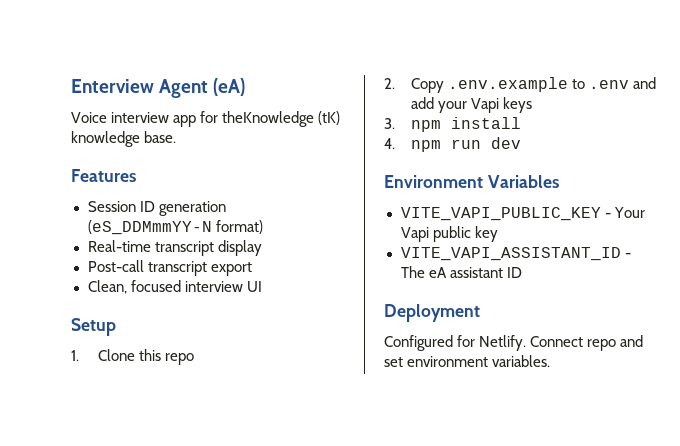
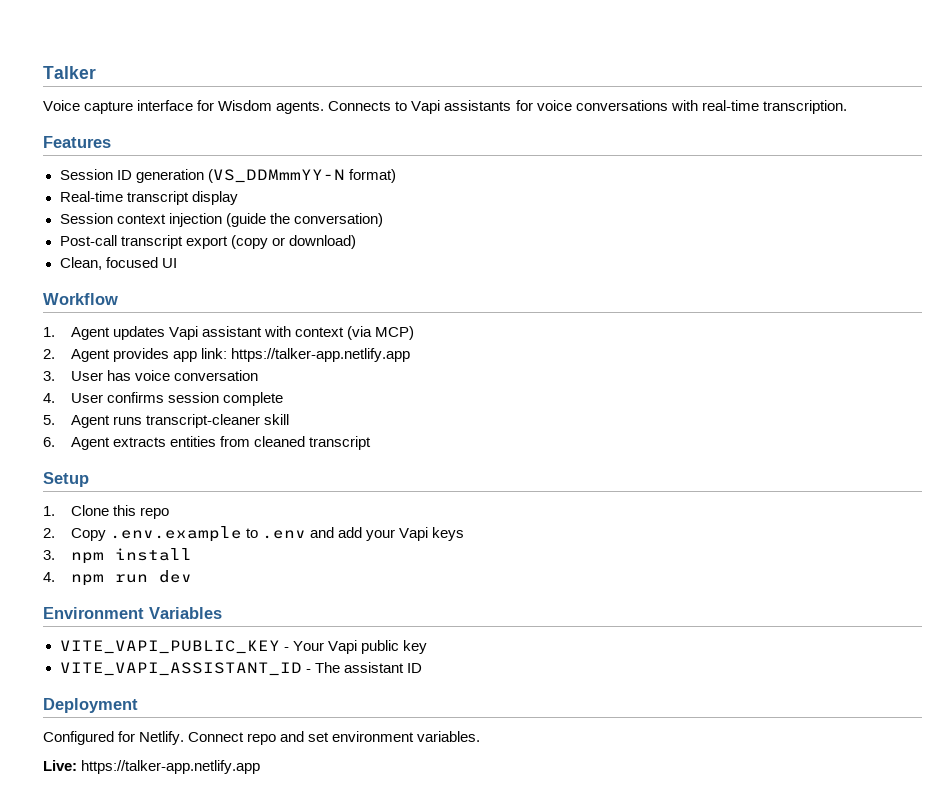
[71,78,246,98] [71,111,341,127] [71,131,177,147] Enterview Agent (eA) // Voice interview app for theKnowledge (tK) knowledge base. -> [43,66,96,79] [43,100,847,114] Talker // Voice capture interface for Wisdom agents. Connects to Vapi assistants for voice conversations with real-time transcription.
[87,220,212,235] (eS_DDMmmYY-N -> [207,169,345,183] (VS_DDMmmYY-N
(262, 248) none -> [59,213,383,227] // Session context injection (guide the conversation)
(252, 269) none -> [230,235,356,249] (copy or download)
[184,281,243,292] interview -> (158, 262) none
(262, 286) none -> [43,293,118,305] [43,326,415,340] [43,348,411,362] [43,370,259,381] [43,392,284,406] [43,414,290,428] [43,436,372,450] // Workflow // 1. Agent updates Vapi assistant with context (via MCP) // 2. Agent provides app link: https://talker-app.netlify.app // 3. User has voice conversation // 4. User confirms session complete // 5. Agent runs transcript-cleaner skill // 6. Agent extracts entities from cleaned transcript
[428,267,447,278] eA -> (340, 667) none
(551, 361) none -> [43,760,261,774] // Live: https://talker-app.netlify.app

